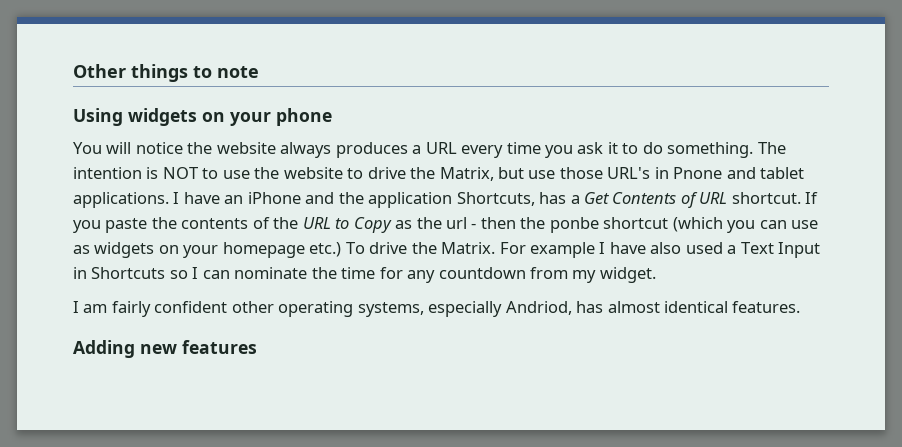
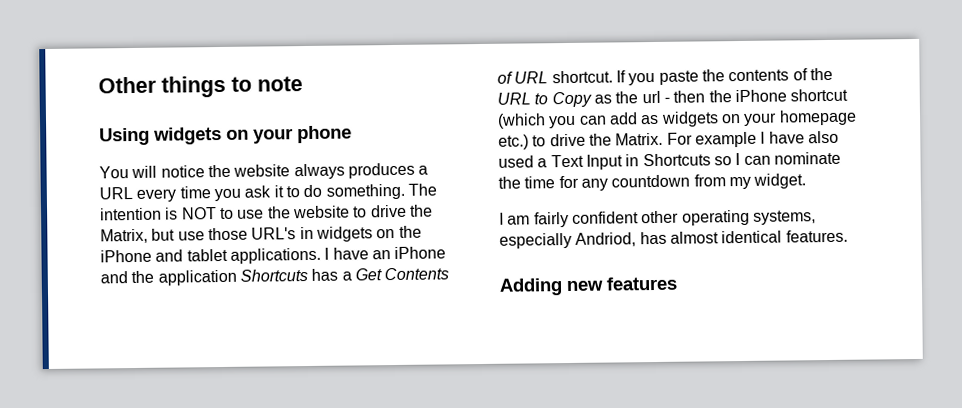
[673,167,723,179] Pnone -> [315,225,422,242] [100,249,152,263] widgets on the iPhone
[456,192,535,206] Shortcuts, -> [239,269,308,282] Shortcuts
[549,217,599,233] ponbe -> [734,89,787,103] iPhone
[791,220,819,229] use -> [608,112,638,125] add
[345,242,365,254] To -> [532,135,547,147] to

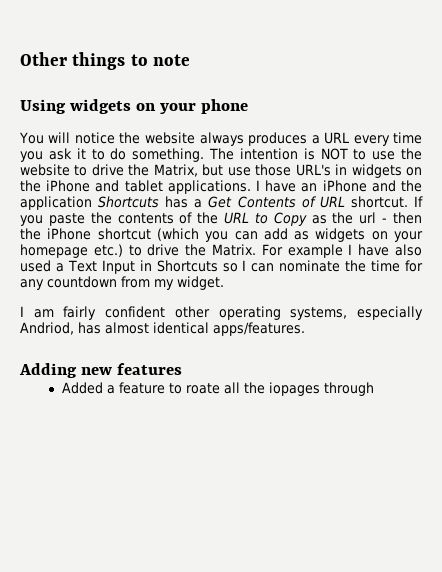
[785,229,848,243] features. -> [213,322,305,336] apps/features.
(678, 283) none -> [61,382,374,396] // Added a feature to roate all the iopages through

